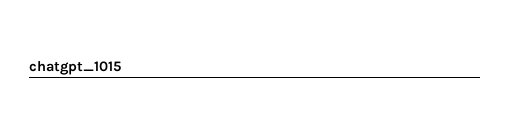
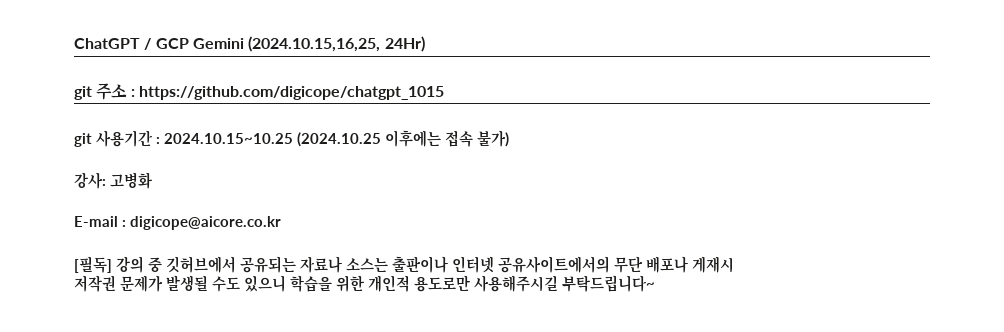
[29,61,121,75] chatgpt_1015 -> [74,36,425,52] [74,83,444,100] [74,130,509,147] [74,172,152,189] [74,216,281,230] [74,256,734,273] [74,275,655,292] ChatGPT / GCP Gemini (2024.10.15,16,25, 24Hr) // git 주소 : https://github.com/digicope/chatgpt_1015 // git 사용기간 : 2024.10.15~10.25 (2024.10.25 이후에는 접속 불가) // 강사: 고병화 // E-mail : digicope@aicore.co.kr // [필독] 강의 중 깃허브에서 공유되는 자료나 소스는 출판이나 인터넷 공유사이트에서의 무단 배포나 게재시 // 저작권 문제가 발생될 수도 있으니 학습을 위한 개인적 용도로만 사용해주시길 부탁드립니다~

